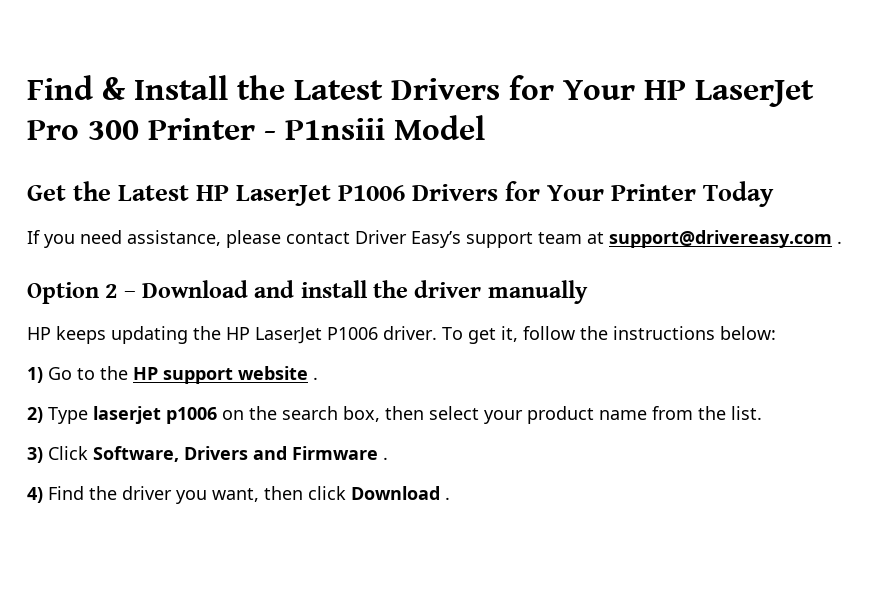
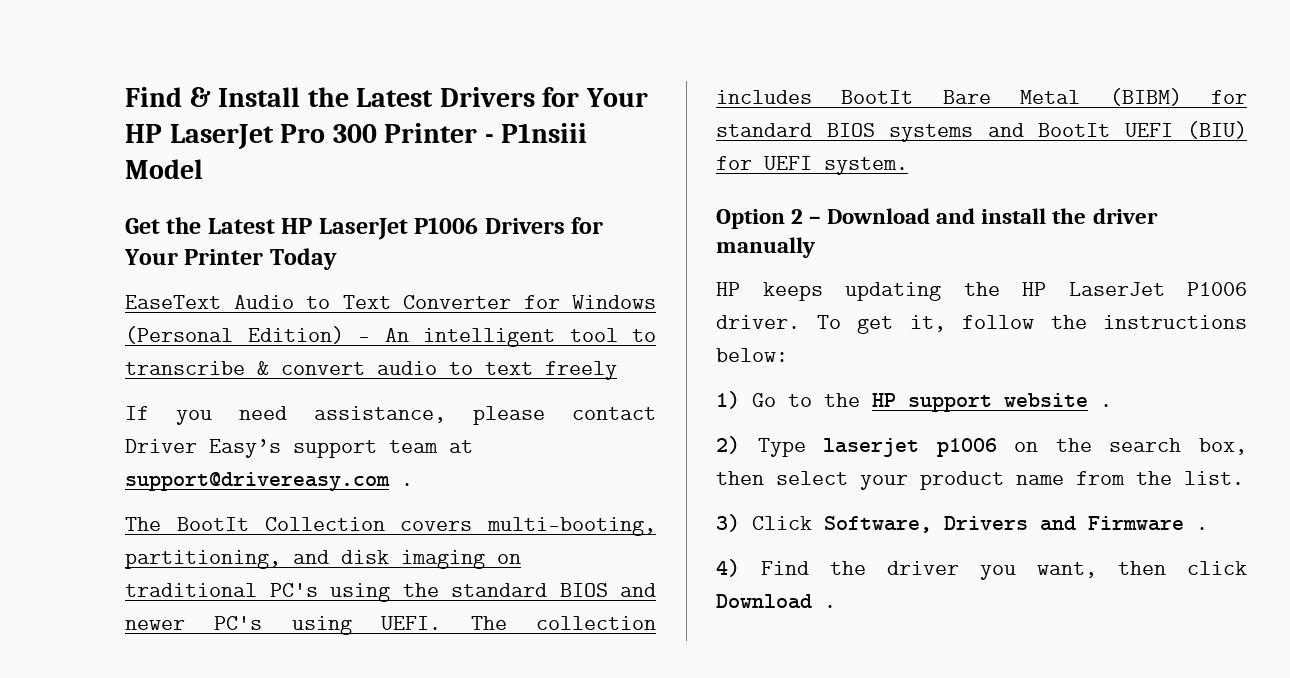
(775, 194) none -> [125,295,656,309] [125,326,656,347] [125,361,617,380] // EaseText Audio to Text Converter for Windows (Personal Edition) - An intelligent tool to transcribe & convert audio to text freely
(842, 242) none -> [125,517,656,536] [125,550,521,569] [125,583,656,602] [125,616,656,635] [716,88,1247,106] [716,121,1247,142] [716,156,908,175] // The BootIt Collection covers multi-booting, partitioning, and disk imaging on traditional PC's using the standard BIOS and newer PC's using UEFI. The collection includes BootIt Bare Metal (BIBM) for standard BIOS systems and BootIt UEFI (BIU) for UEFI system.

